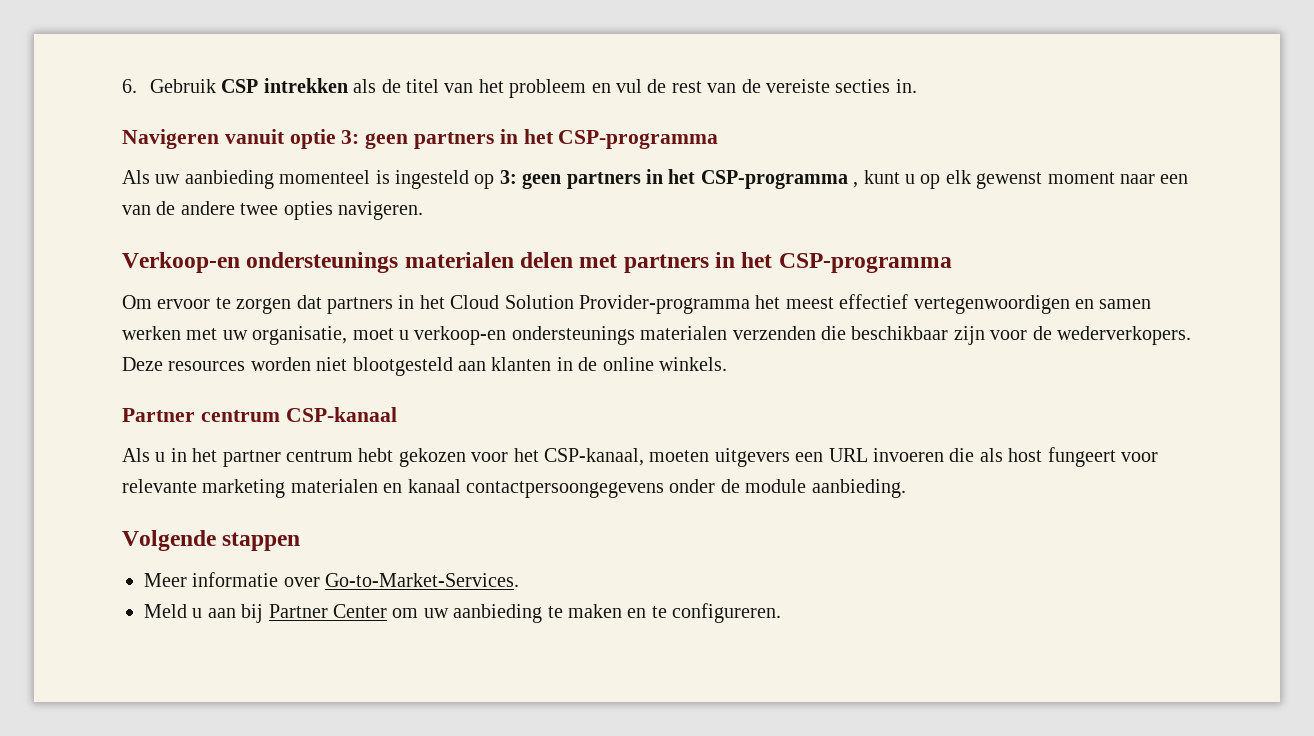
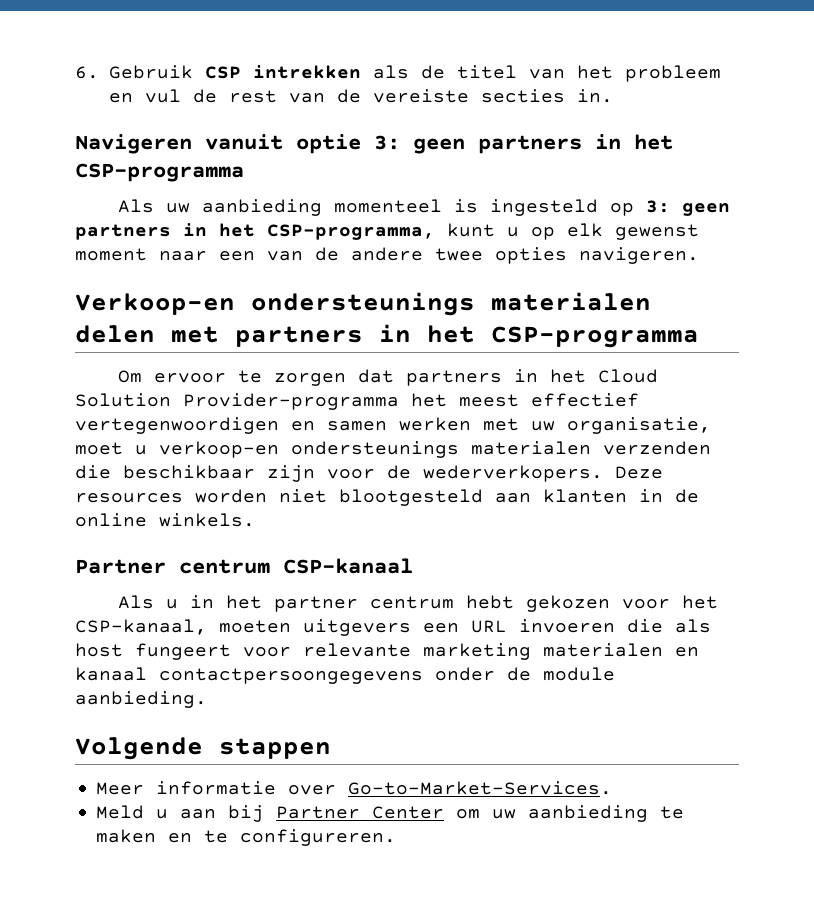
[700,170,859,189] CSP-programma , -> [267,224,435,240] CSP-programma,

